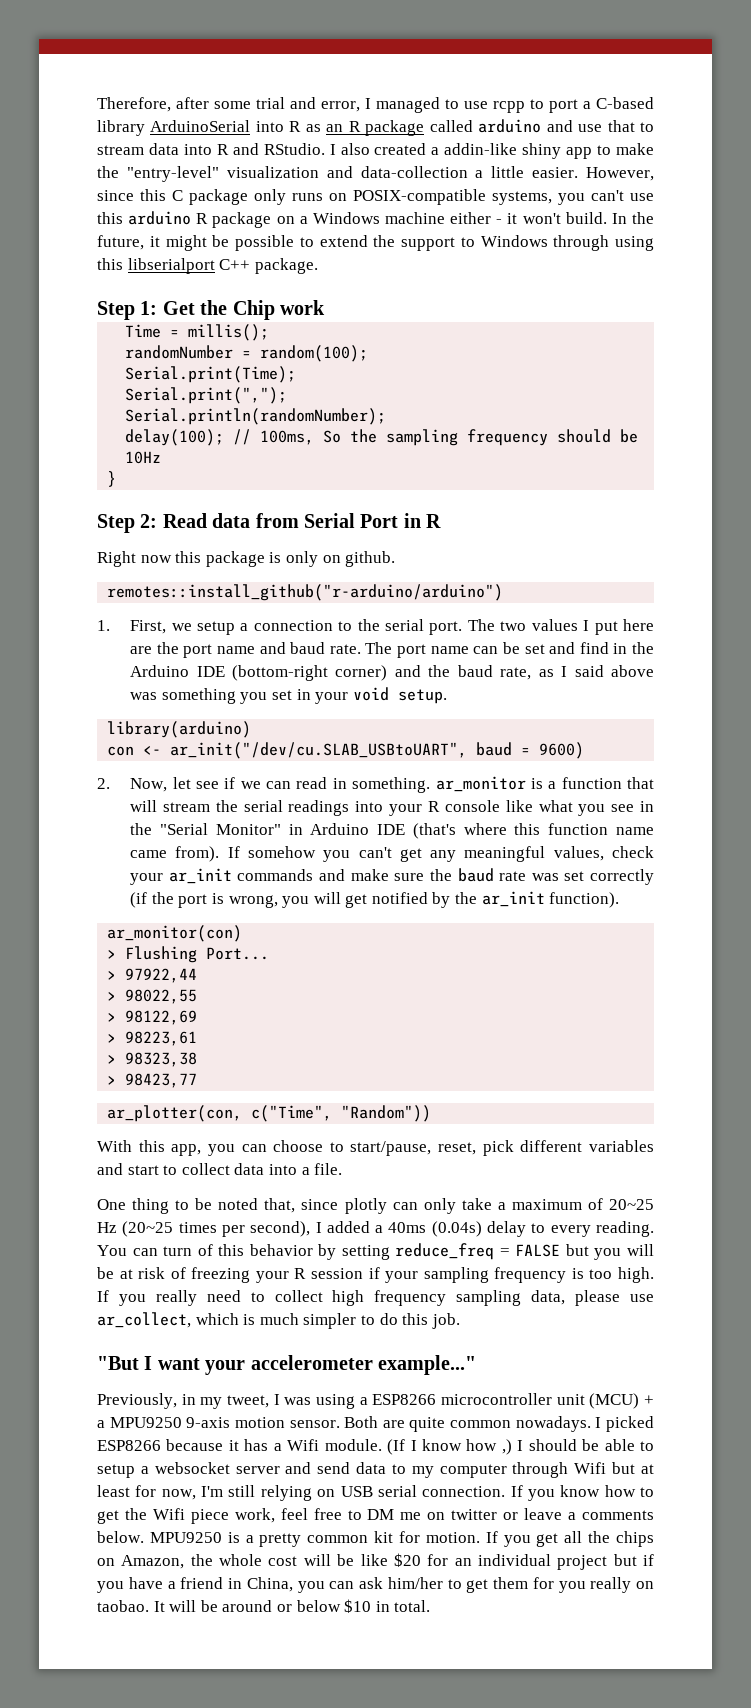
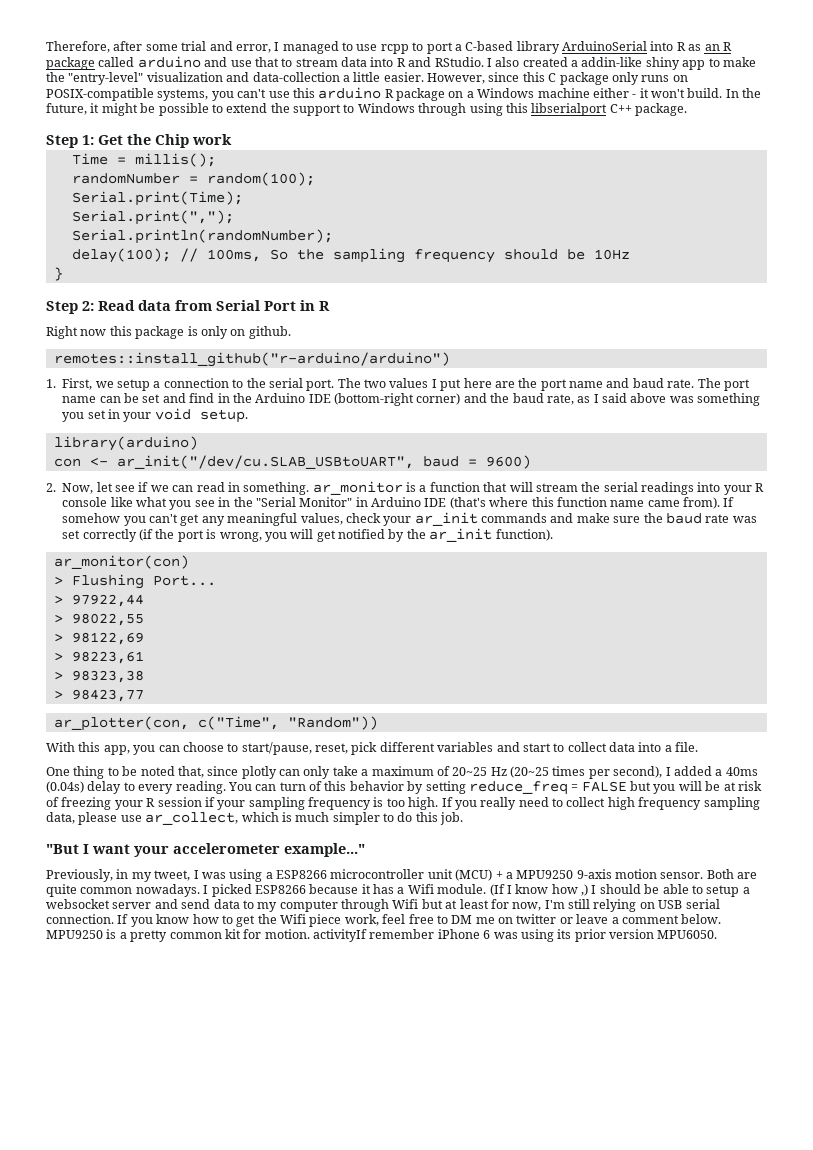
[582,1510,654,1520] comments -> [621,915,679,924] comment
[485,1531,654,1547] [97,1553,654,1570] [97,1577,654,1593] [97,1599,431,1613] If you get all the chips on Amazon, the whole cost will be like $20 for an individual project but if you have a friend in China, you can ask him/her to get them for you really on taobao. It will be around or below $10 in total. -> [313,929,718,942] activityIf remember iPhone 6 was using its prior version MPU6050.

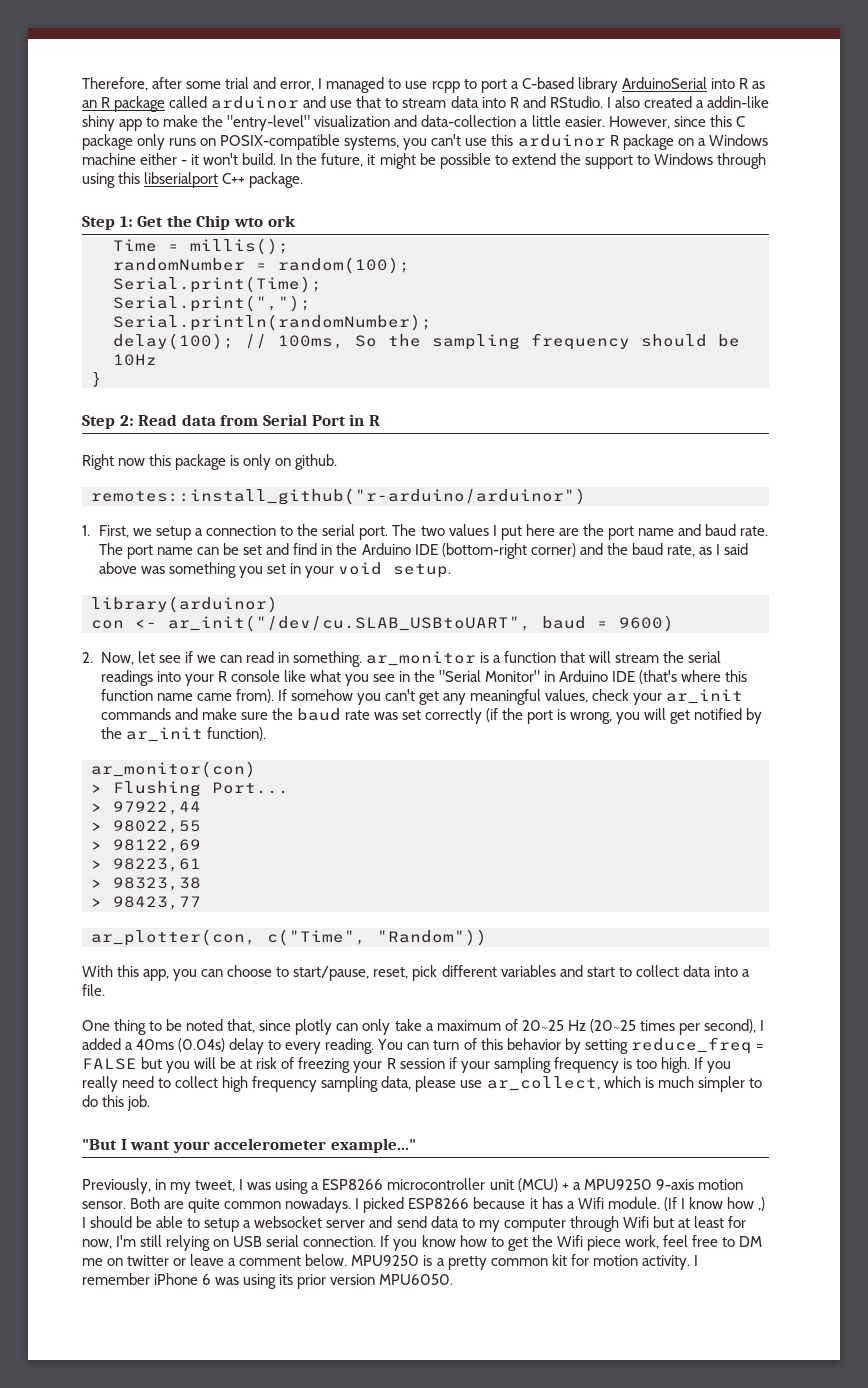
[137,56,201,68] arduino -> [211,96,300,109] arduinor
[318,87,382,99] arduino -> [517,134,606,147] arduinor
[192,134,232,145] work -> [233,215,296,227] wto ork
[53,352,450,367] remotes::install_github("r-arduino/arduino") -> [91,488,586,505] remotes::install_github("r-arduino/arduinor")
[53,436,198,451] library(arduino) -> [91,596,278,613] library(arduinor)
[264,929,367,942] motion. activityIf -> [592,1255,698,1270] motion activity. I

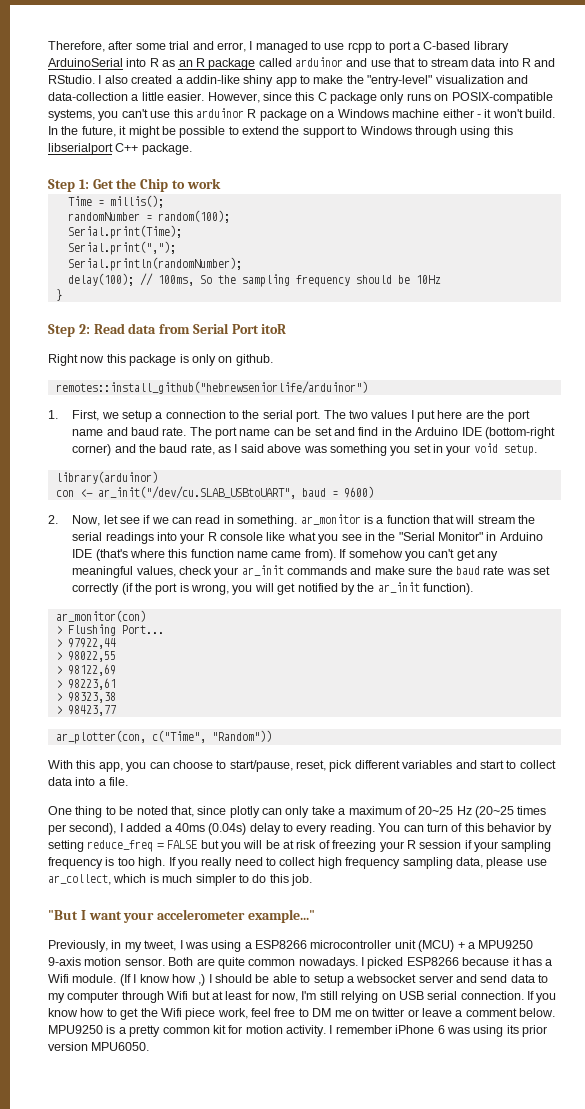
[233,215,296,227] wto ork -> [171,178,221,189] to work
[349,414,380,426] in R -> [261,324,287,334] itoR
[91,488,586,505] remotes::install_github("r-arduino/arduinor") -> [55,381,368,394] remotes::install_github("hebrewseniorlife/arduinor")

